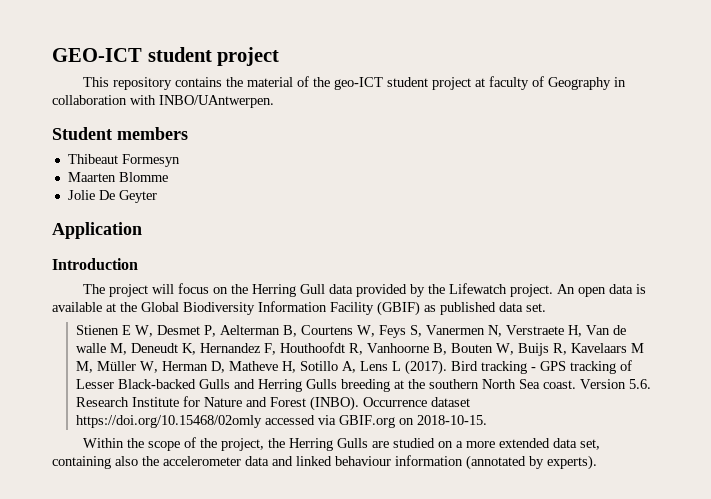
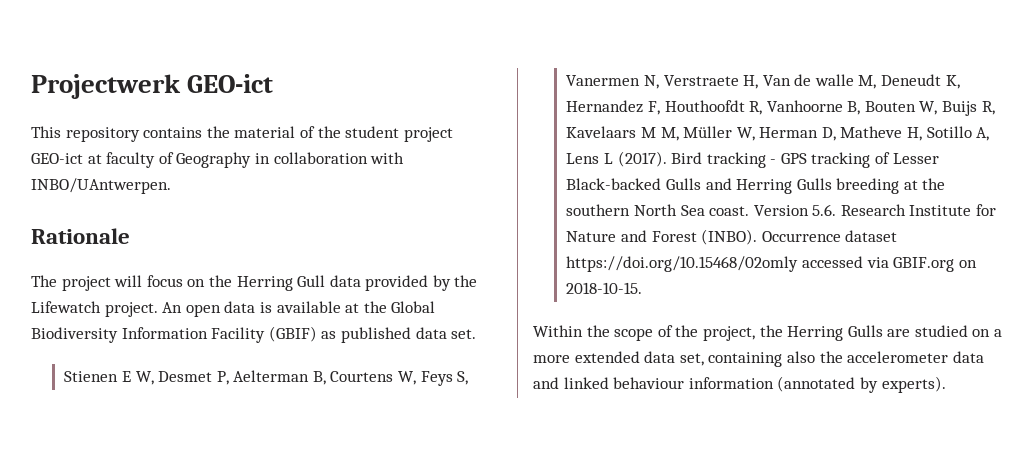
[52,47,280,66] GEO-ICT student project -> [31,74,274,99] Projectwerk GEO-ict
[334,77,472,90] geo-ICT student project -> [345,126,453,142] [31,153,83,164] student project GEO-ict
[52,127,188,140] [67,154,180,167] [67,172,168,182] [67,190,157,203] [52,222,142,239] [52,258,138,270] Student members // Thibeaut Formesyn // Maarten Blomme // Jolie De Geyter // Application // Introduction -> [31,228,130,244] Rationale

